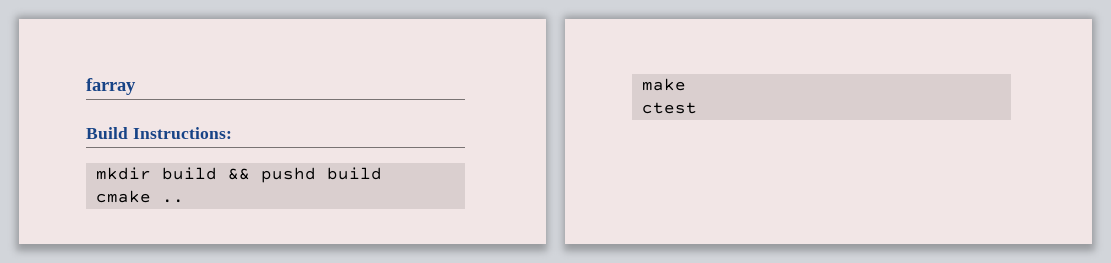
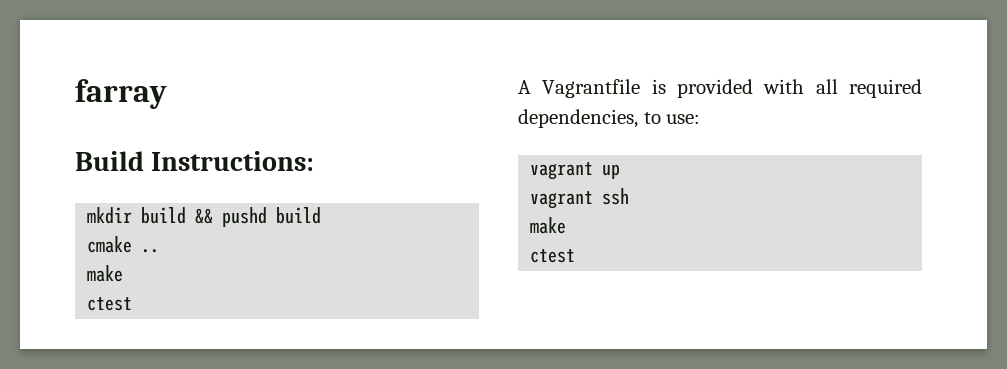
(697, 108) none -> [518,79,922,98] [518,109,701,128] [530,162,621,180] [530,188,630,209] [530,217,567,234] [530,249,576,263] // A Vagrantfile is provided with all required dependencies, to use: // vagrant up // vagrant ssh // make // ctest

